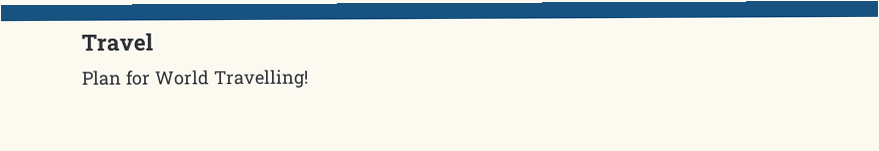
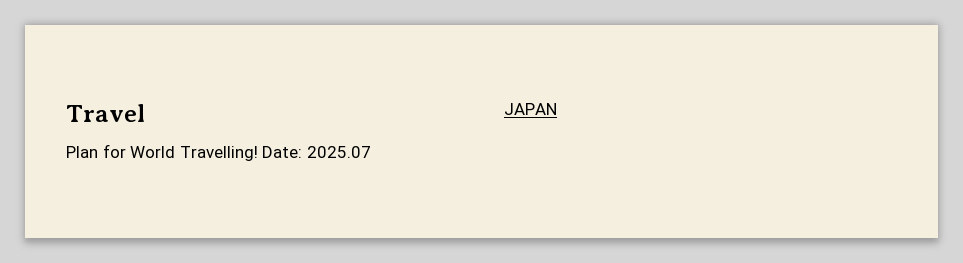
(309, 79) none -> [262,146,371,158] [504,103,557,115] Date: 2025.07 // JAPAN

